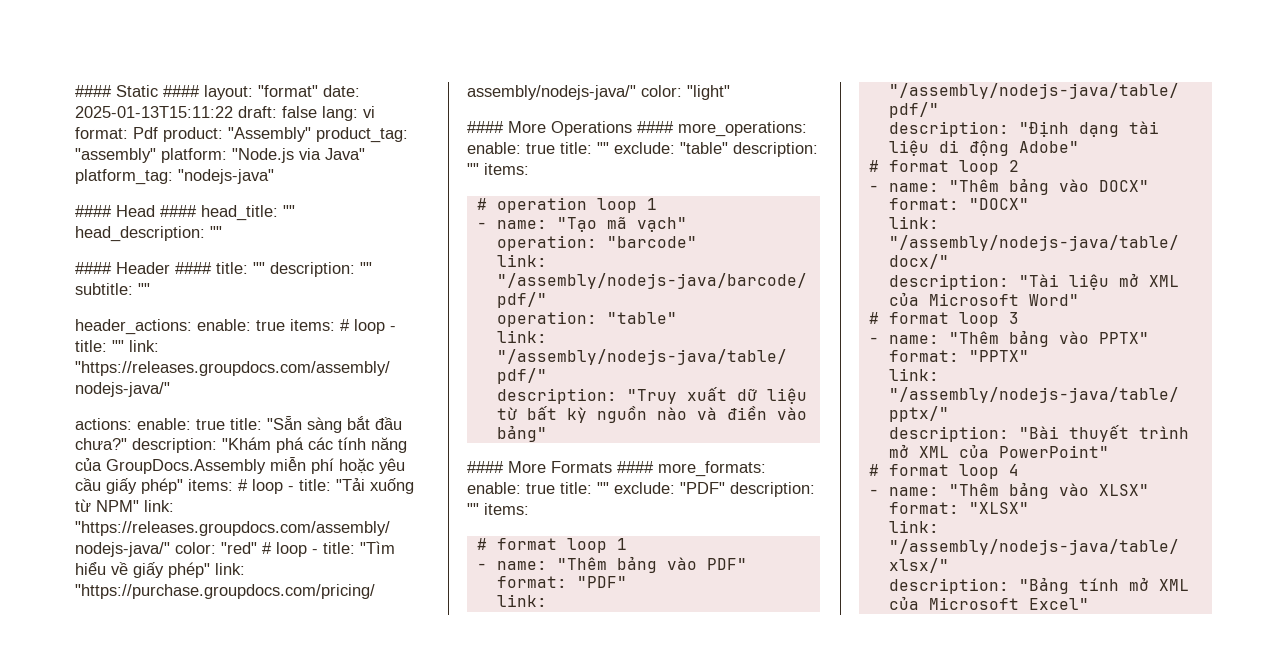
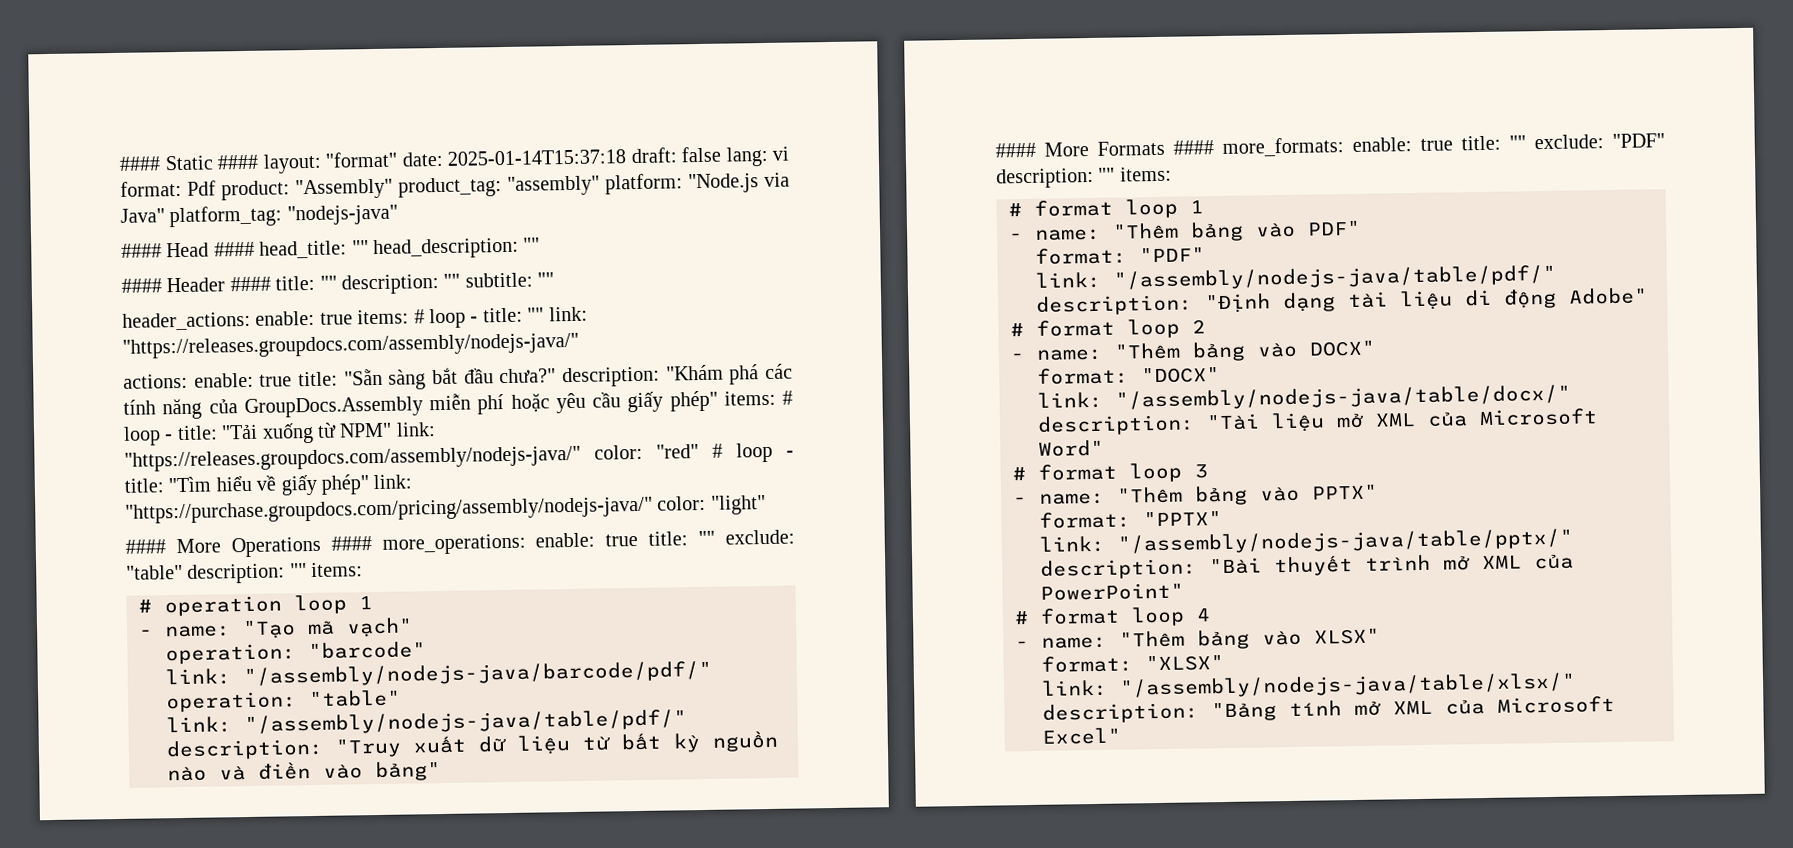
[75,106,233,118] 2025-01-13T15:11:22 -> [447,149,626,166] 2025-01-14T15:37:18

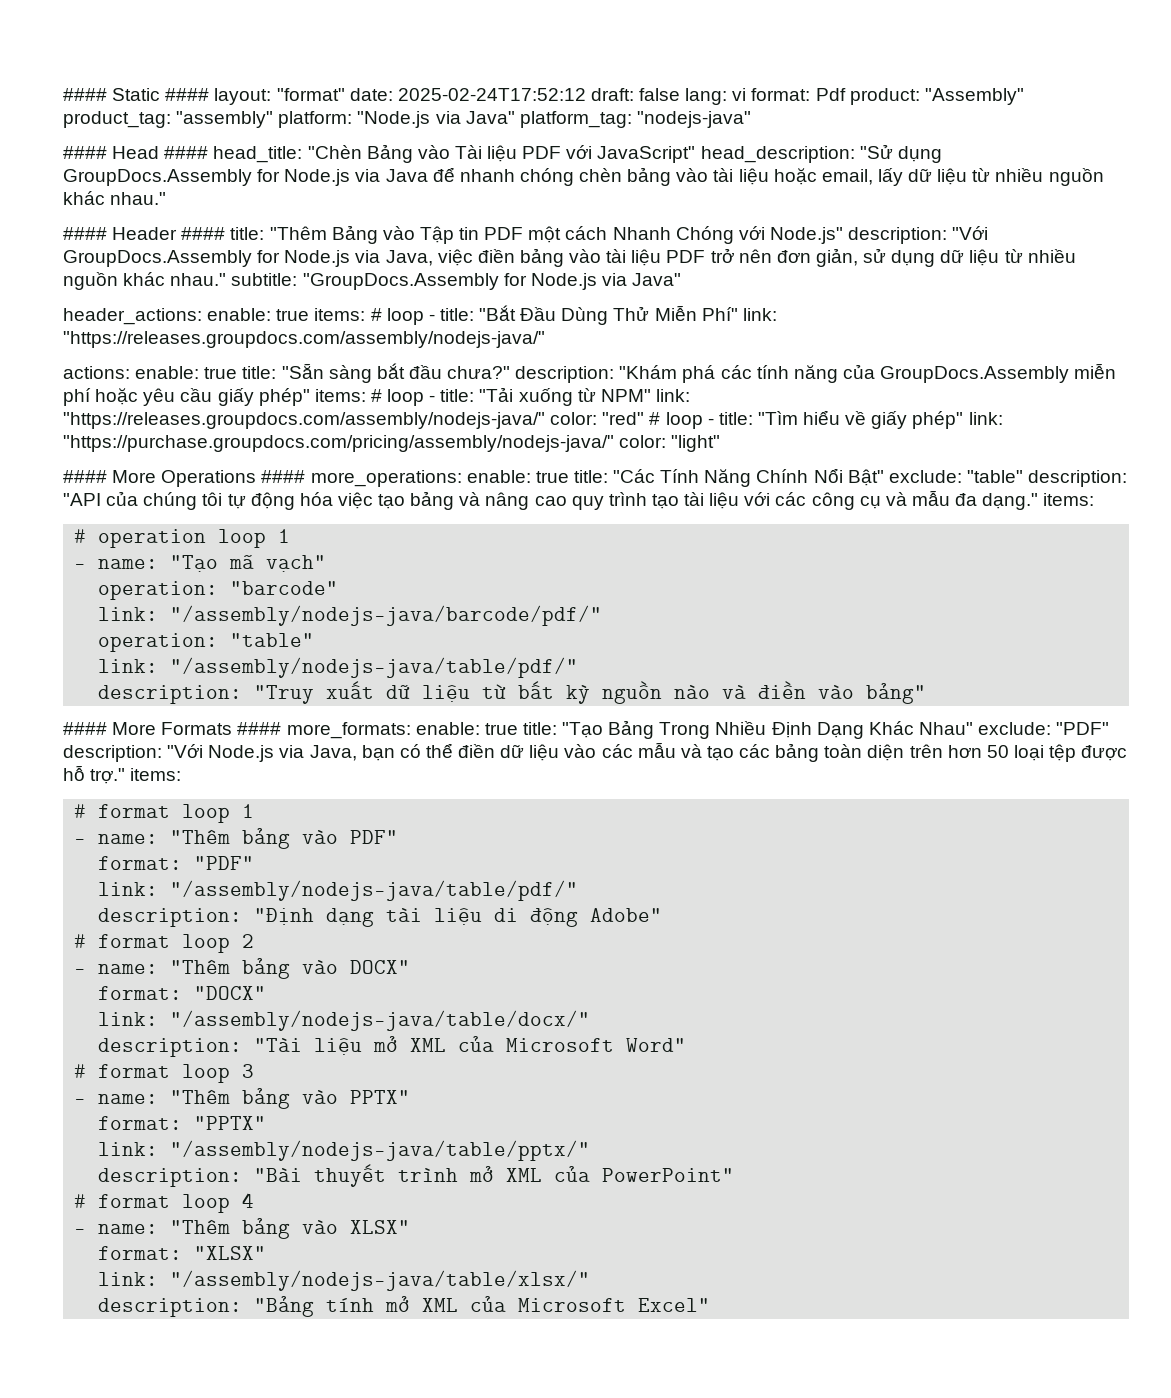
[447,149,626,166] 2025-01-14T15:37:18 -> [397,88,586,101] 2025-02-24T17:52:12
[351,237,541,260] [121,272,555,295] "" head_description: "" // #### Header #### title: "" description: "" subtitle: "" -> [307,144,942,163] [63,167,1104,186] [63,191,167,205] [63,225,989,244] [63,248,1076,267] [63,272,682,290] "Chèn Bảng vào Tài liệu PDF với JavaScript" head_description: "Sử dụng GroupDocs.Assembly for Node.js via Java để nhanh chóng chèn bảng vào tài liệu hoặc email, lấy dữ liệu từ nhiều nguồn khác nhau." // #### Header #### title: "Thêm Bảng vào Tập tin PDF một cách Nhanh Chóng với Node.js" description: "Với GroupDocs.Assembly for Node.js via Java, việc điền bảng vào tài liệu PDF trở nên đơn giản, sử dụng dữ liệu từ nhiều nguồn khác nhau." subtitle: "GroupDocs.Assembly for Node.js via Java"
[527,307,545,322] "" -> [479,305,738,325] "Bắt Đầu Dùng Thử Miễn Phí"
[698,529,796,546] [126,563,307,584] "" exclude: "table" description: "" -> [613,468,1128,487] [63,490,1039,510] "Các Tính Năng Chính Nổi Bật" exclude: "table" description: "API của chúng tôi tự động hóa việc tạo bảng và nâng cao quy trình tạo tài liệu với các công cụ và mẫu đa dạng."
[1509,133,1665,150] [996,167,1116,189] "" exclude: "PDF" description: "" -> [562,720,1110,739] [63,742,1128,762] [63,765,126,784] "Tạo Bảng Trong Nhiều Định Dạng Khác Nhau" exclude: "PDF" description: "Với Node.js via Java, bạn có thể điền dữ liệu vào các mẫu và tạo các bảng toàn diện trên hơn 50 loại tệp được hỗ trợ."

